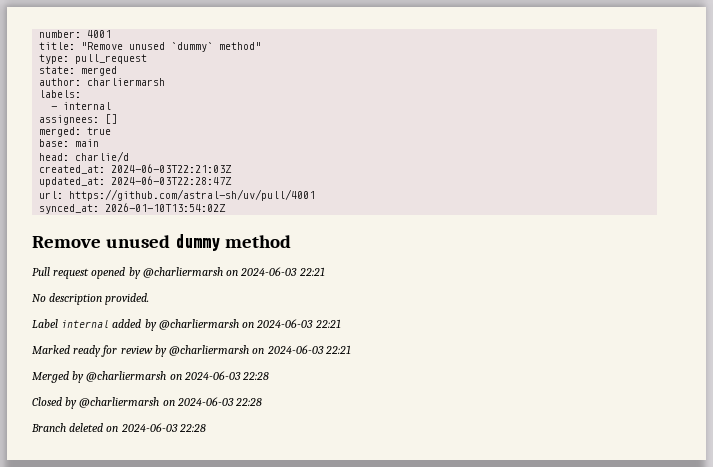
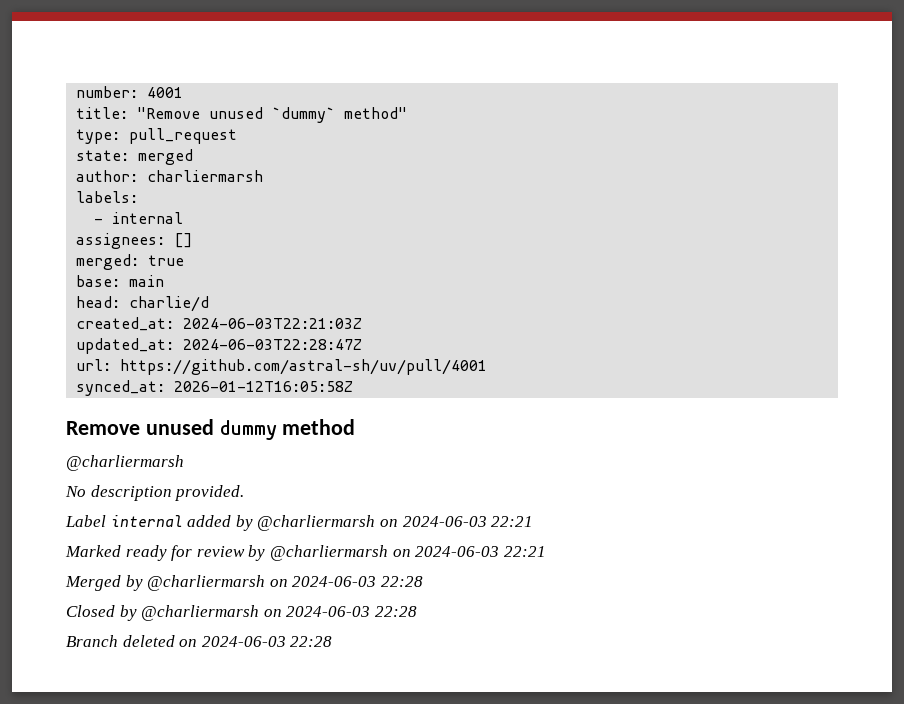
[105,203,227,212] 2026-01-10T13:54:02Z -> [174,381,354,392] 2026-01-12T16:05:58Z
[32,267,325,279] Pull request opened by @charliermarsh on 2024-06-03 22:21 -> [66,455,184,471] @charliermarsh

